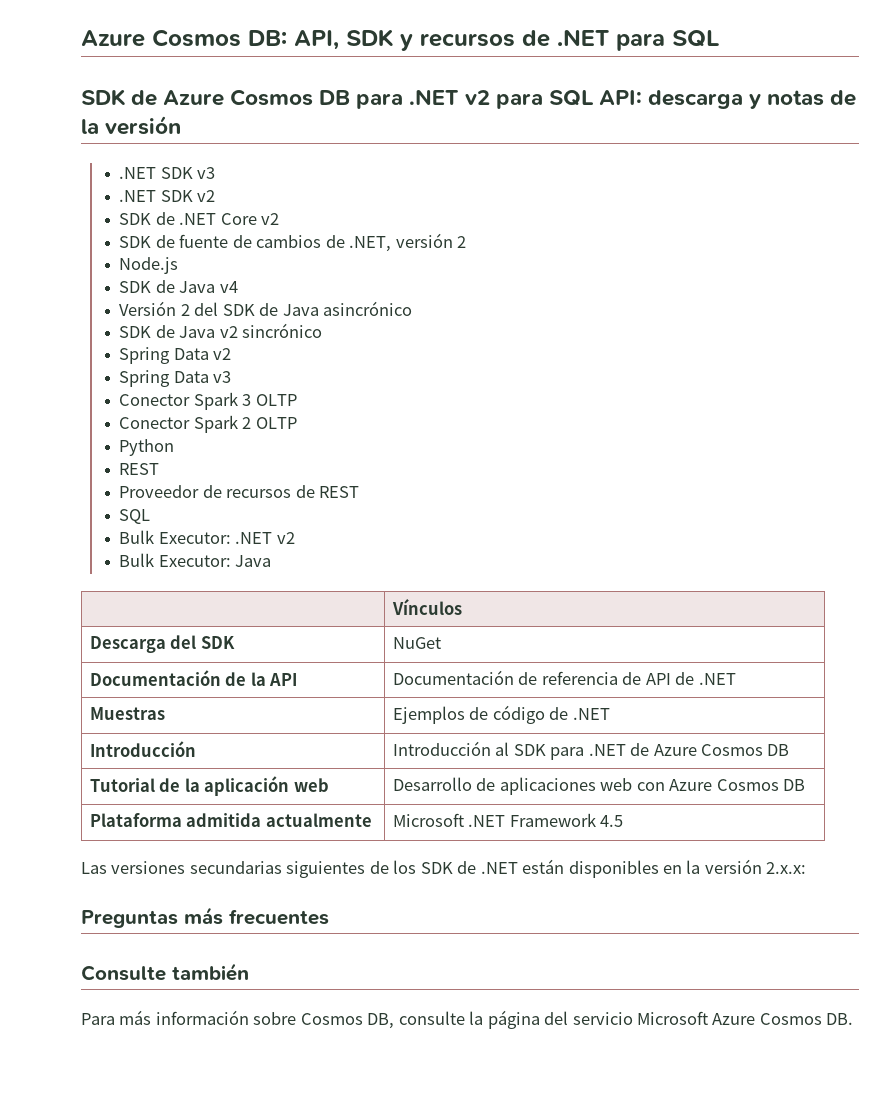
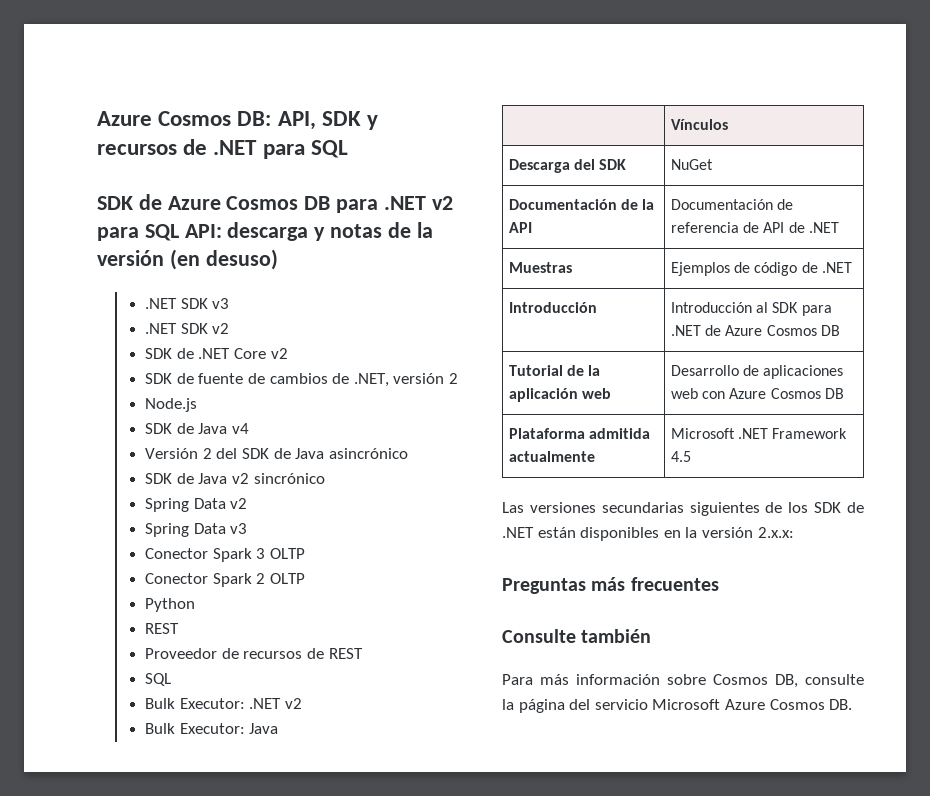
(182, 125) none -> [169,249,278,270] (en desuso)

